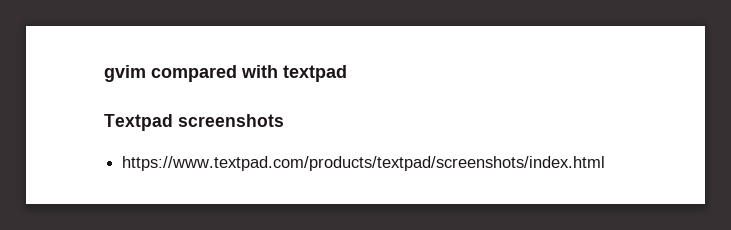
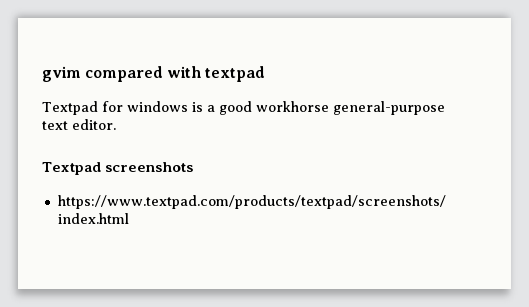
(347, 73) none -> [42,101,445,115] [42,119,116,130] // Textpad for windows is a good workhorse general-purpose text editor.

